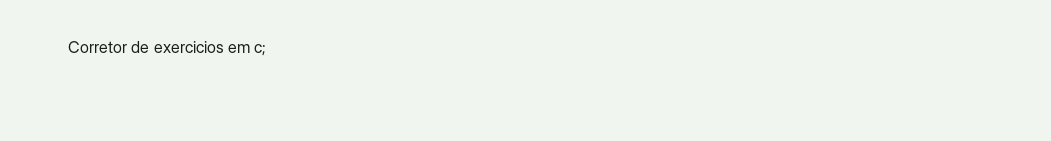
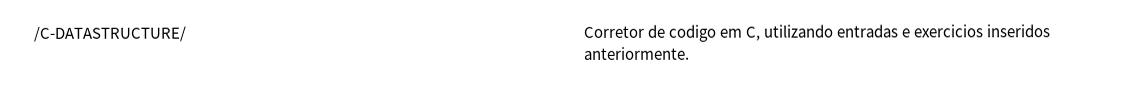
(68, 47) none -> [33,26,186,42] /C-DATASTRUCTURE/ //
[153,41,267,56] exercicios em c; -> [668,24,1051,42] [583,46,690,60] codigo em C, utilizando entradas e exercicios inseridos anteriormente.

